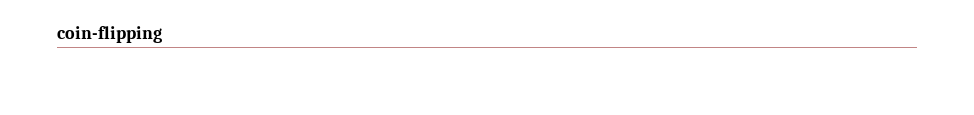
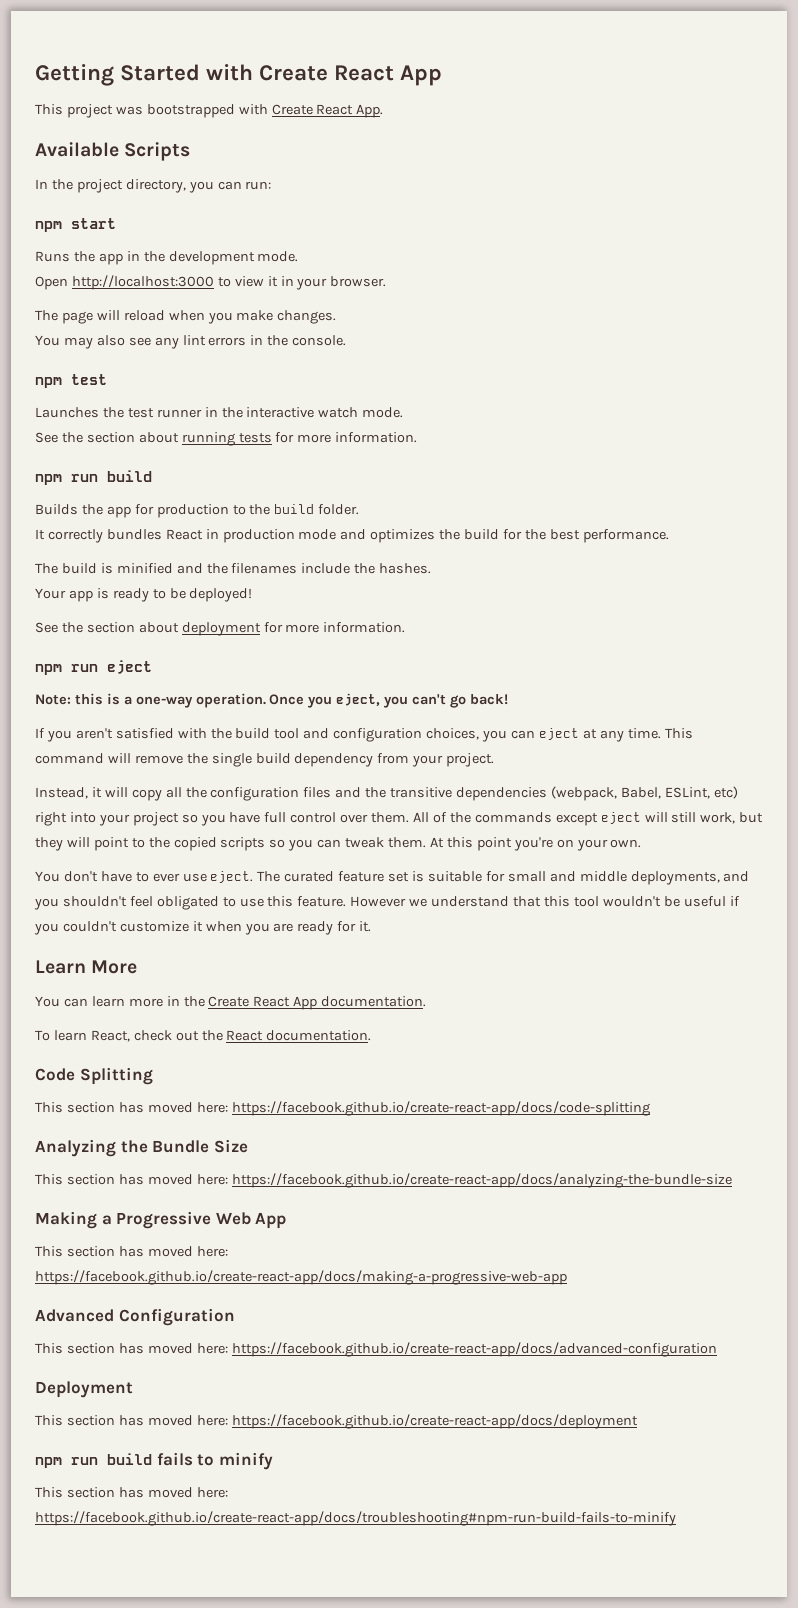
[57,26,162,43] coin-flipping -> [35,64,443,86] [35,104,384,118] [35,142,191,161] [35,179,272,193] [35,218,116,232] [35,251,299,265] [35,275,387,290] [35,310,337,324] [35,335,347,349] [35,374,107,388] [35,407,404,418] [35,432,418,446] [35,470,152,485] [35,504,360,518] [35,529,669,543] [35,563,432,574] [35,588,253,602] [35,622,406,636] [35,660,152,675] [35,693,508,708] [35,728,693,742] [35,753,495,767] [35,786,738,801] [35,812,764,826] [35,837,642,851] [35,871,750,885] [34,896,740,910] [34,921,372,935] [35,960,138,974] [35,996,427,1010] [35,1030,372,1042] [35,1067,153,1085] [35,1101,650,1116] [35,1139,248,1157] [35,1173,732,1188] [35,1211,287,1229] [35,1246,228,1257] [35,1270,567,1285] [35,1308,235,1326] [35,1342,717,1357] [35,1381,133,1398] [35,1414,638,1429] [35,1452,273,1470] [35,1487,228,1498] [35,1511,676,1526] Getting Started with Create React App // This project was bootstrapped with Create React App. // Available Scripts // In the project directory, you can run: // npm start // Runs the app in the development mode. // Open http://localhost:3000 to view it in your browser. // The page will reload when you make changes. // You may also see any lint errors in the console. // npm test // Launches the test runner in the interactive watch mode. // See the section about running tests for more information. // npm run build // Builds the app for production to the build folder. // It correctly bundles React in production mode and optimizes the build for the best performance. // The build is minified and the filenames include the hashes. // Your app is ready to be deployed! // See the section about deployment for more information. // npm run eject // Note: this is a one-way operation. Once you eject, you can't go back! // If you aren't satisfied with the build tool and configuration choices, you can eject at any time. This command will remove the single build dependency from your project. // Instead, it will copy all the configuration files and the transitive dependencies (webpack, Babel, ESLint, etc) right into your project so you have full control over them. All of the commands except eject will still work, but they will point to the copied scripts so you can tweak them. At this point you're on your own. // You don't have to ever use eject. The curated feature set is suitable for small and middle deployments, and you shouldn't feel obligated to use this feature. However we understand that this tool wouldn't be useful if you couldn't customize it when you are ready for it. // Learn More // You can learn more in the Create React App documentation. // To learn React, check out the React documentation. // Code Splitting // This section has moved here: https://facebook.github.io/create-react-app/docs/code-splitting // Analyzing the Bundle Size // This section has moved here: https://facebook.github.io/create-react-app/docs/analyzing-the-bundle-size // Making a Progressive Web App // This section has moved here: https://facebook.github.io/create-react-app/docs/making-a-progressive-web-app // Advanced Configuration // This section has moved here: https://facebook.github.io/create-react-app/docs/advanced-configuration // Deployment // This section has moved here: https://facebook.github.io/create-react-app/docs/deployment // npm run build fails to minify // This section has moved here: https://facebook.github.io/create-react-app/docs/troubleshooting#npm-run-build-fails-to-minify

